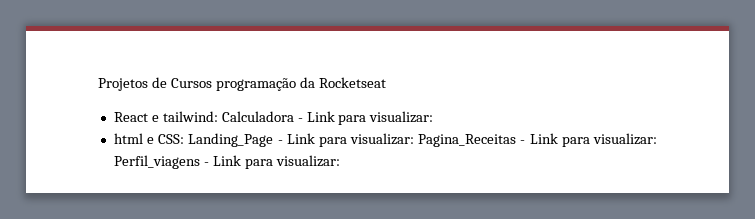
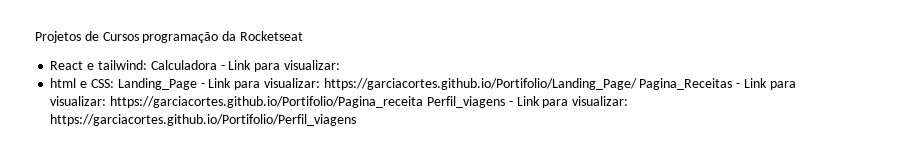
(415, 139) none -> [323,78,637,90] https://garciacortes.github.io/Portifolio/Landing_Page/
(657, 139) none -> [110,96,424,108] https://garciacortes.github.io/Portifolio/Pagina_receita
(340, 161) none -> [50,114,357,126] https://garciacortes.github.io/Portifolio/Perfil_viagens

